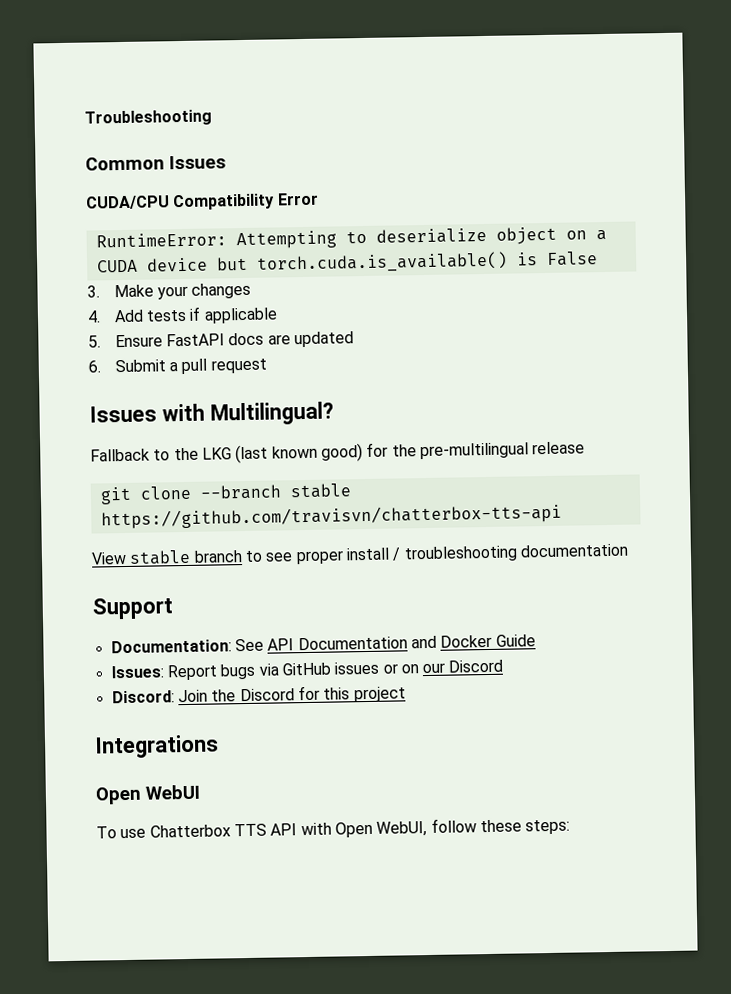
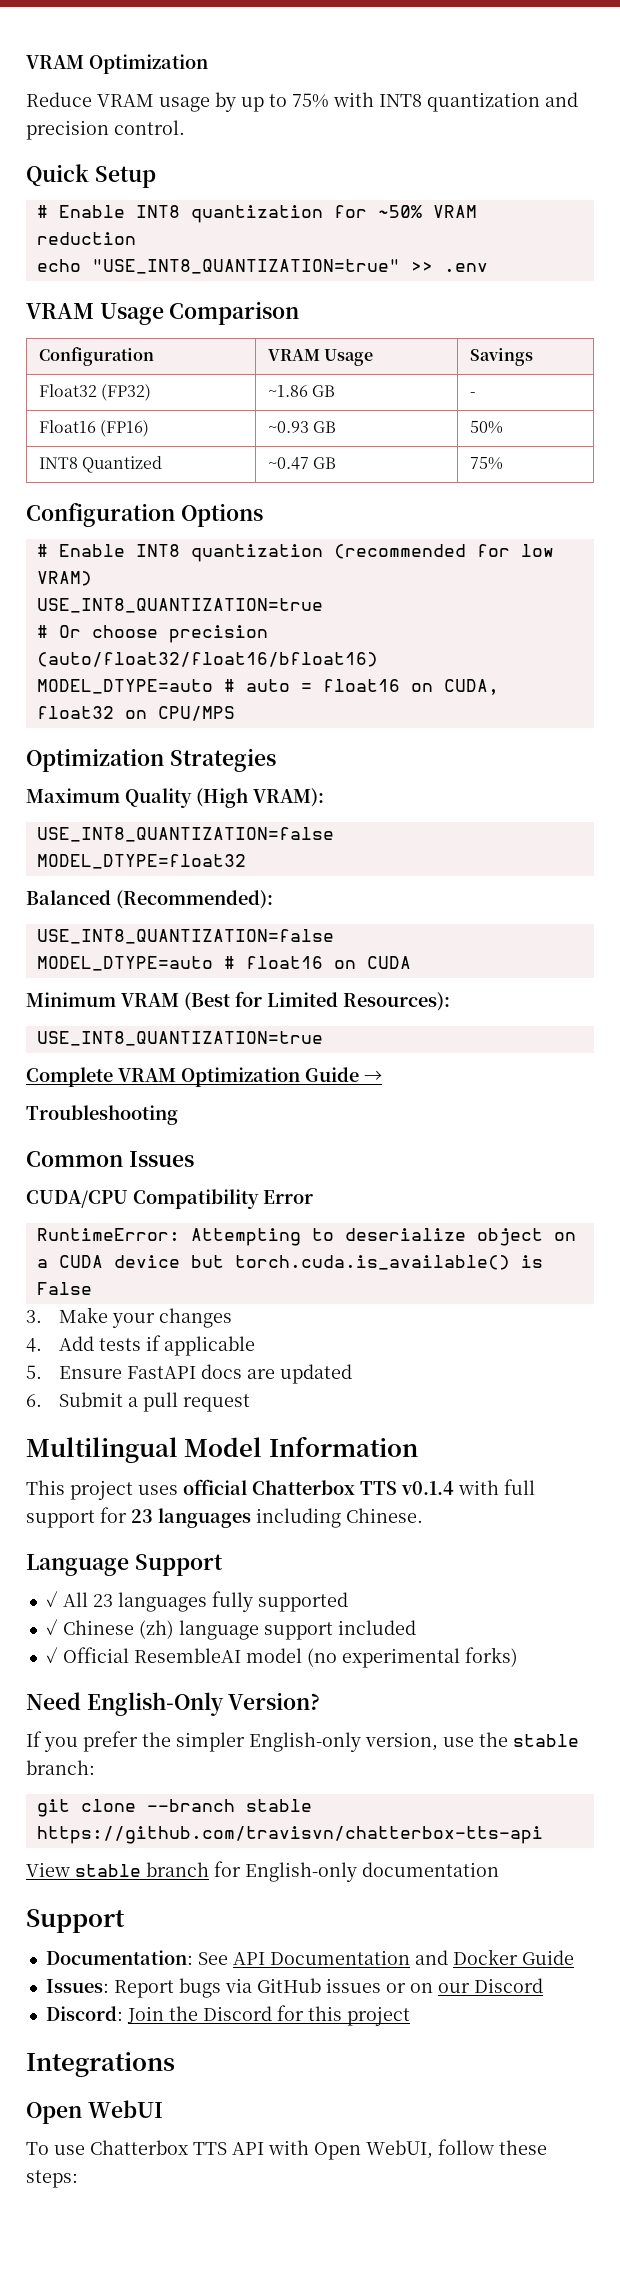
(84, 118) none -> [26,54,208,74] [26,92,578,112] [26,120,185,140] [26,164,156,188] [36,205,477,223] [36,232,136,245] [36,259,488,274] [26,301,300,325] [38,347,154,366] [267,349,373,366] [469,348,533,366] [38,384,151,401] [267,385,335,397] [469,392,476,397] [38,420,149,437] [267,421,336,433] [469,421,503,434] [38,456,162,473] [267,457,336,470] [469,457,503,470] [26,503,263,527] [36,544,554,562] [36,571,92,586] [36,598,323,613] [36,625,268,643] [36,652,378,667] [36,679,499,695] [36,706,235,721] [26,748,276,772] [26,788,324,808] [36,827,334,842] [36,854,246,869] [26,890,273,909] [36,929,334,944] [36,956,411,971] [26,991,450,1011] [36,1031,323,1046] [26,1067,382,1087] VRAM Optimization // Reduce VRAM usage by up to 75% with INT8 quantization and precision control. // Quick Setup // # Enable INT8 quantization for ~50% VRAM reduction // echo "USE_INT8_QUANTIZATION=true" >> .env // VRAM Usage Comparison // Configuration | VRAM Usage | Savings // Float32 (FP32) | ~1.86 GB | - // Float16 (FP16) | ~0.93 GB | 50% // INT8 Quantized | ~0.47 GB | 75% // Configuration Options // # Enable INT8 quantization (recommended for low VRAM) // USE_INT8_QUANTIZATION=true // # Or choose precision (auto/float32/float16/bfloat16) // MODEL_DTYPE=auto # auto = float16 on CUDA, float32 on CPU/MPS // Optimization Strategies // Maximum Quality (High VRAM): // USE_INT8_QUANTIZATION=false // MODEL_DTYPE=float32 // Balanced (Recommended): // USE_INT8_QUANTIZATION=false // MODEL_DTYPE=auto # float16 on CUDA // Minimum VRAM (Best for Limited Resources): // USE_INT8_QUANTIZATION=true // Complete VRAM Optimization Guide → //
[89,401,334,426] [90,441,586,464] Issues with Multilingual? // Fallback to the LKG (last known good) for the pre-multilingual release -> [26,1436,418,1463] [26,1479,535,1500] [26,1507,423,1528] [26,1554,223,1576] [45,1591,348,1612] [45,1619,416,1640] [45,1647,518,1668] [26,1692,321,1716] [26,1731,579,1752] [26,1760,95,1775] Multilingual Model Information // This project uses official Chatterbox TTS v0.1.4 with full support for 23 languages including Chinese. // Language Support // ✓ All 23 languages fully supported // ✓ Chinese (zh) language support included // ✓ Official ResembleAI model (no experimental forks) // Need English-Only Version? // If you prefer the simpler English-only version, use the stable branch:
[244,545,518,565] to see proper install / troubleshooting -> [214,1861,357,1882] for English-only

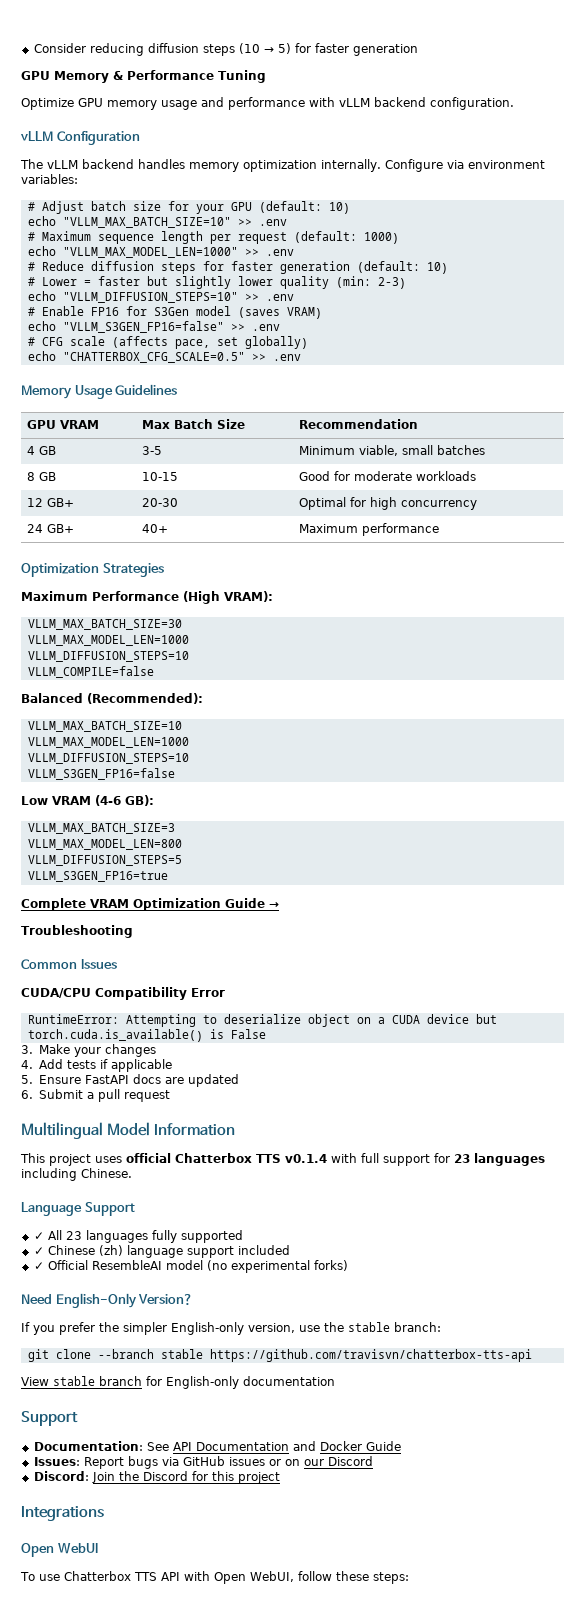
[26,54,208,74] [26,92,578,112] [26,120,185,140] [26,164,156,188] [36,205,477,223] [36,232,136,245] [36,259,488,274] [26,301,300,325] [38,347,154,366] [267,349,373,366] [469,348,533,366] [38,384,151,401] [267,385,335,397] [469,392,476,397] [38,420,149,437] [267,421,336,433] [469,421,503,434] [38,456,162,473] [267,457,336,470] [469,457,503,470] [26,503,263,527] [36,544,554,562] [36,571,92,586] [36,598,323,613] [36,625,268,643] [36,652,378,667] [36,679,499,695] [36,706,235,721] VRAM Optimization // Reduce VRAM usage by up to 75% with INT8 quantization and precision control. // Quick Setup // # Enable INT8 quantization for ~50% VRAM reduction // echo "USE_INT8_QUANTIZATION=true" >> .env // VRAM Usage Comparison // Configuration | VRAM Usage | Savings // Float32 (FP32) | ~1.86 GB | - // Float16 (FP16) | ~0.93 GB | 50% // INT8 Quantized | ~0.47 GB | 75% // Configuration Options // # Enable INT8 quantization (recommended for low VRAM) // USE_INT8_QUANTIZATION=true // # Or choose precision (auto/float32/float16/bfloat16) // MODEL_DTYPE=auto # auto = float16 on CUDA, float32 on CPU/MPS -> [33,43,418,56] [21,70,266,83] [21,97,514,110] [20,131,140,145] [20,159,545,172] [21,174,78,184] [27,201,350,214] [27,216,287,228] [27,231,399,244] [27,246,294,258] [27,261,448,274] [27,276,406,289] [27,291,294,303] [27,306,322,319] [27,321,280,333] [27,336,308,349] [27,351,301,363] [21,384,178,399] [26,420,99,429] [141,419,245,429] [298,419,418,429] [26,446,56,455] [141,446,162,455] [298,445,485,456] [26,472,56,481] [141,472,178,481] [298,471,476,481] [26,498,74,507] [141,498,178,507] [298,497,477,510] [26,524,74,533] [141,524,168,533] [298,523,439,536] Consider reducing diffusion steps (10 → 5) for faster generation // GPU Memory & Performance Tuning // Optimize GPU memory usage and performance with vLLM backend configuration. // vLLM Configuration // The vLLM backend handles memory optimization internally. Configure via environment variables: // # Adjust batch size for your GPU (default: 10) // echo "VLLM_MAX_BATCH_SIZE=10" >> .env // # Maximum sequence length per request (default: 1000) // echo "VLLM_MAX_MODEL_LEN=1000" >> .env // # Reduce diffusion steps for faster generation (default: 10) // # Lower = faster but slightly lower quality (min: 2-3) // echo "VLLM_DIFFUSION_STEPS=10" >> .env // # Enable FP16 for S3Gen model (saves VRAM) // echo "VLLM_S3GEN_FP16=false" >> .env // # CFG scale (affects pace, set globally) // echo "CHATTERBOX_CFG_SCALE=0.5" >> .env // Memory Usage Guidelines // GPU VRAM | Max Batch Size | Recommendation // 4 GB | 3-5 | Minimum viable, small batches // 8 GB | 10-15 | Good for moderate workloads // 12 GB+ | 20-30 | Optimal for high concurrency // 24 GB+ | 40+ | Maximum performance
[125,788,192,808] Quality -> [92,591,179,601] Performance
[36,827,334,842] [36,854,246,869] [26,890,273,909] [36,929,334,944] [36,956,411,971] [26,991,450,1011] [36,1031,323,1046] USE_INT8_QUANTIZATION=false // MODEL_DTYPE=float32 // Balanced (Recommended): // USE_INT8_QUANTIZATION=false // MODEL_DTYPE=auto # float16 on CUDA // Minimum VRAM (Best for Limited Resources): // USE_INT8_QUANTIZATION=true -> [27,619,182,630] [27,635,189,646] [27,651,189,662] [27,666,154,678] [21,693,203,704] [27,721,182,732] [27,737,189,748] [27,753,189,764] [27,768,175,780] [21,795,154,806] [27,823,175,834] [27,839,182,850] [27,855,182,866] [27,871,168,882] VLLM_MAX_BATCH_SIZE=30 // VLLM_MAX_MODEL_LEN=1000 // VLLM_DIFFUSION_STEPS=10 // VLLM_COMPILE=false // Balanced (Recommended): // VLLM_MAX_BATCH_SIZE=10 // VLLM_MAX_MODEL_LEN=1000 // VLLM_DIFFUSION_STEPS=10 // VLLM_S3GEN_FP16=false // Low VRAM (4-6 GB): // VLLM_MAX_BATCH_SIZE=3 // VLLM_MAX_MODEL_LEN=800 // VLLM_DIFFUSION_STEPS=5 // VLLM_S3GEN_FP16=true

